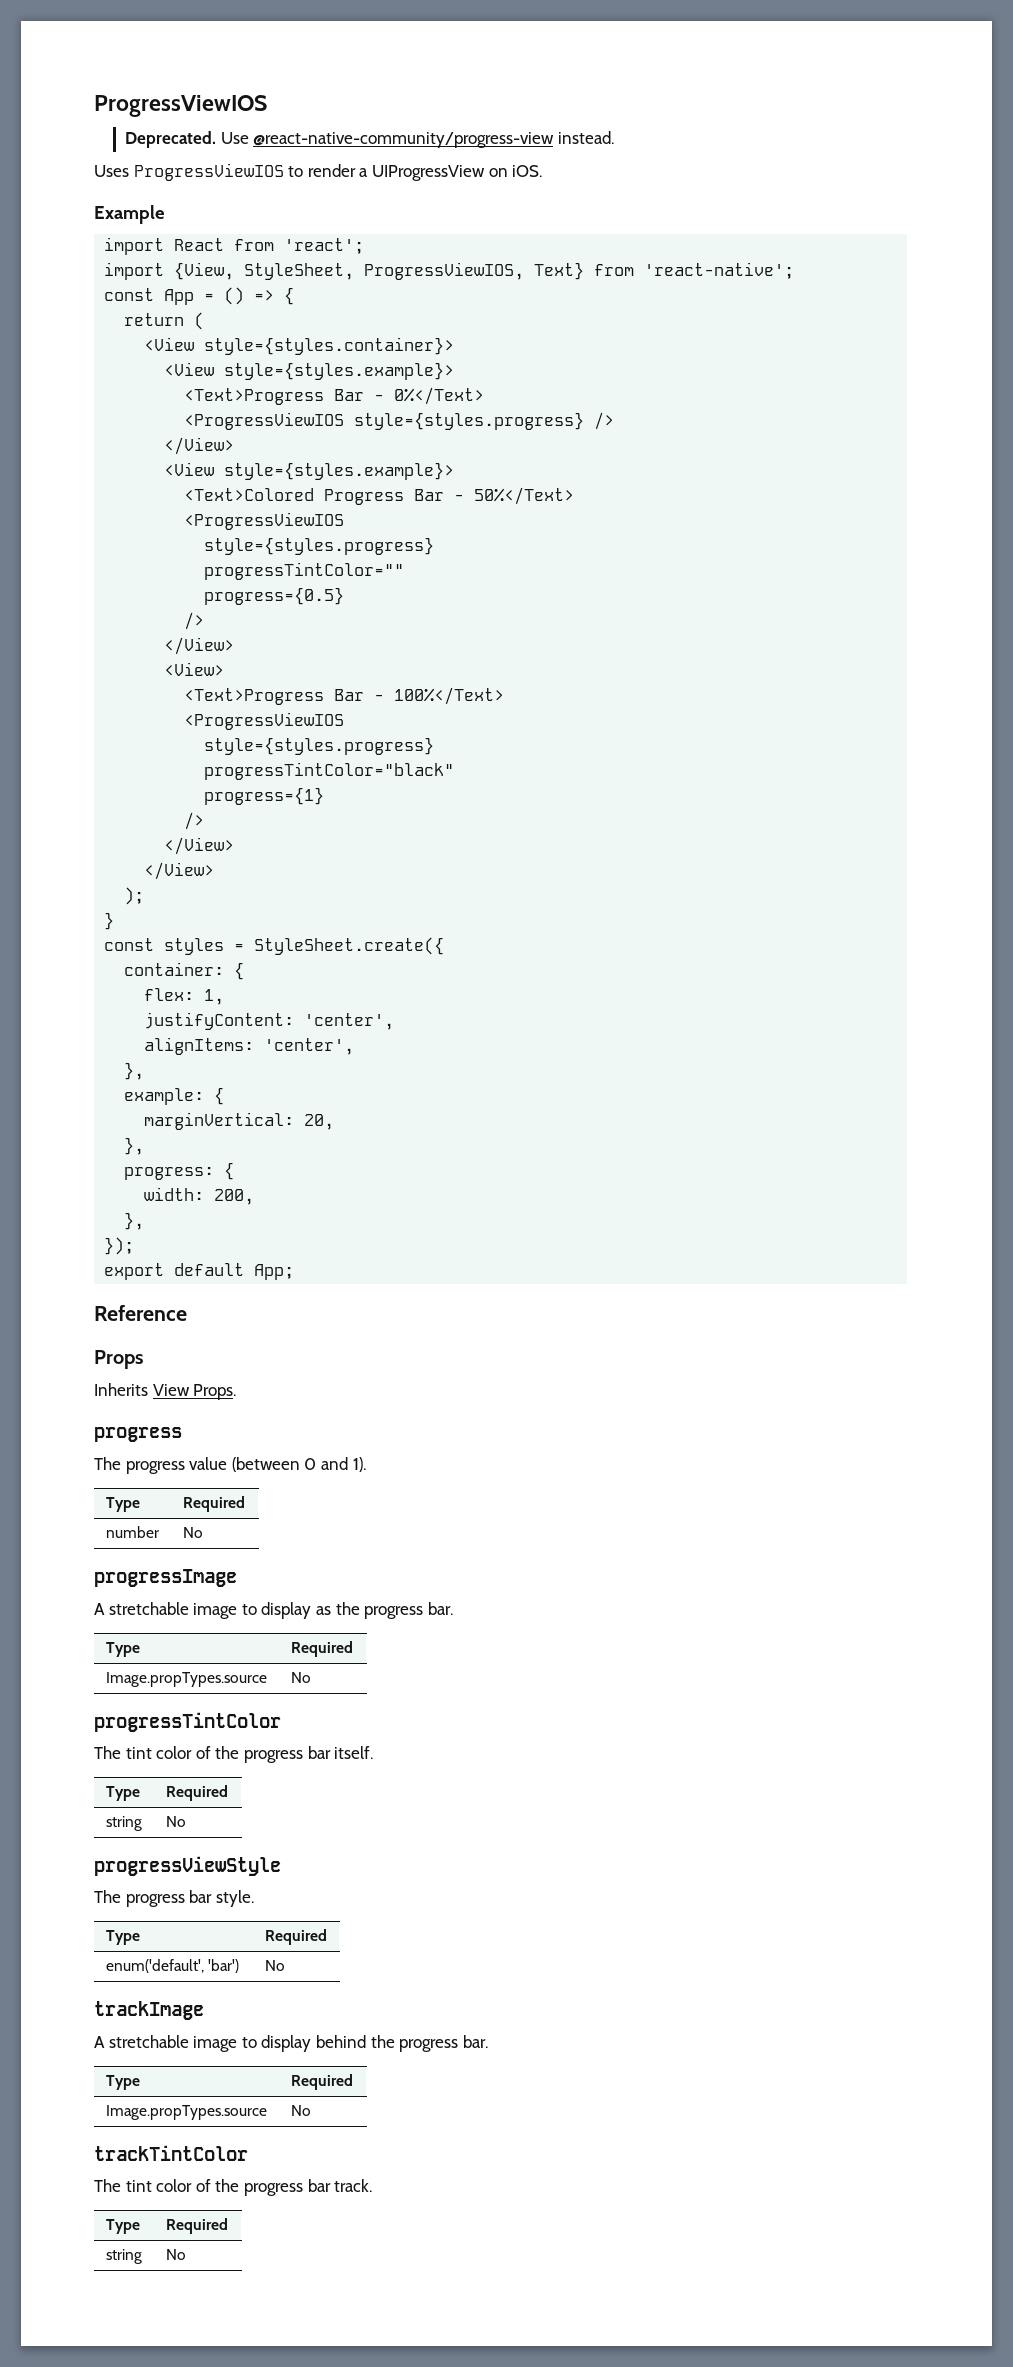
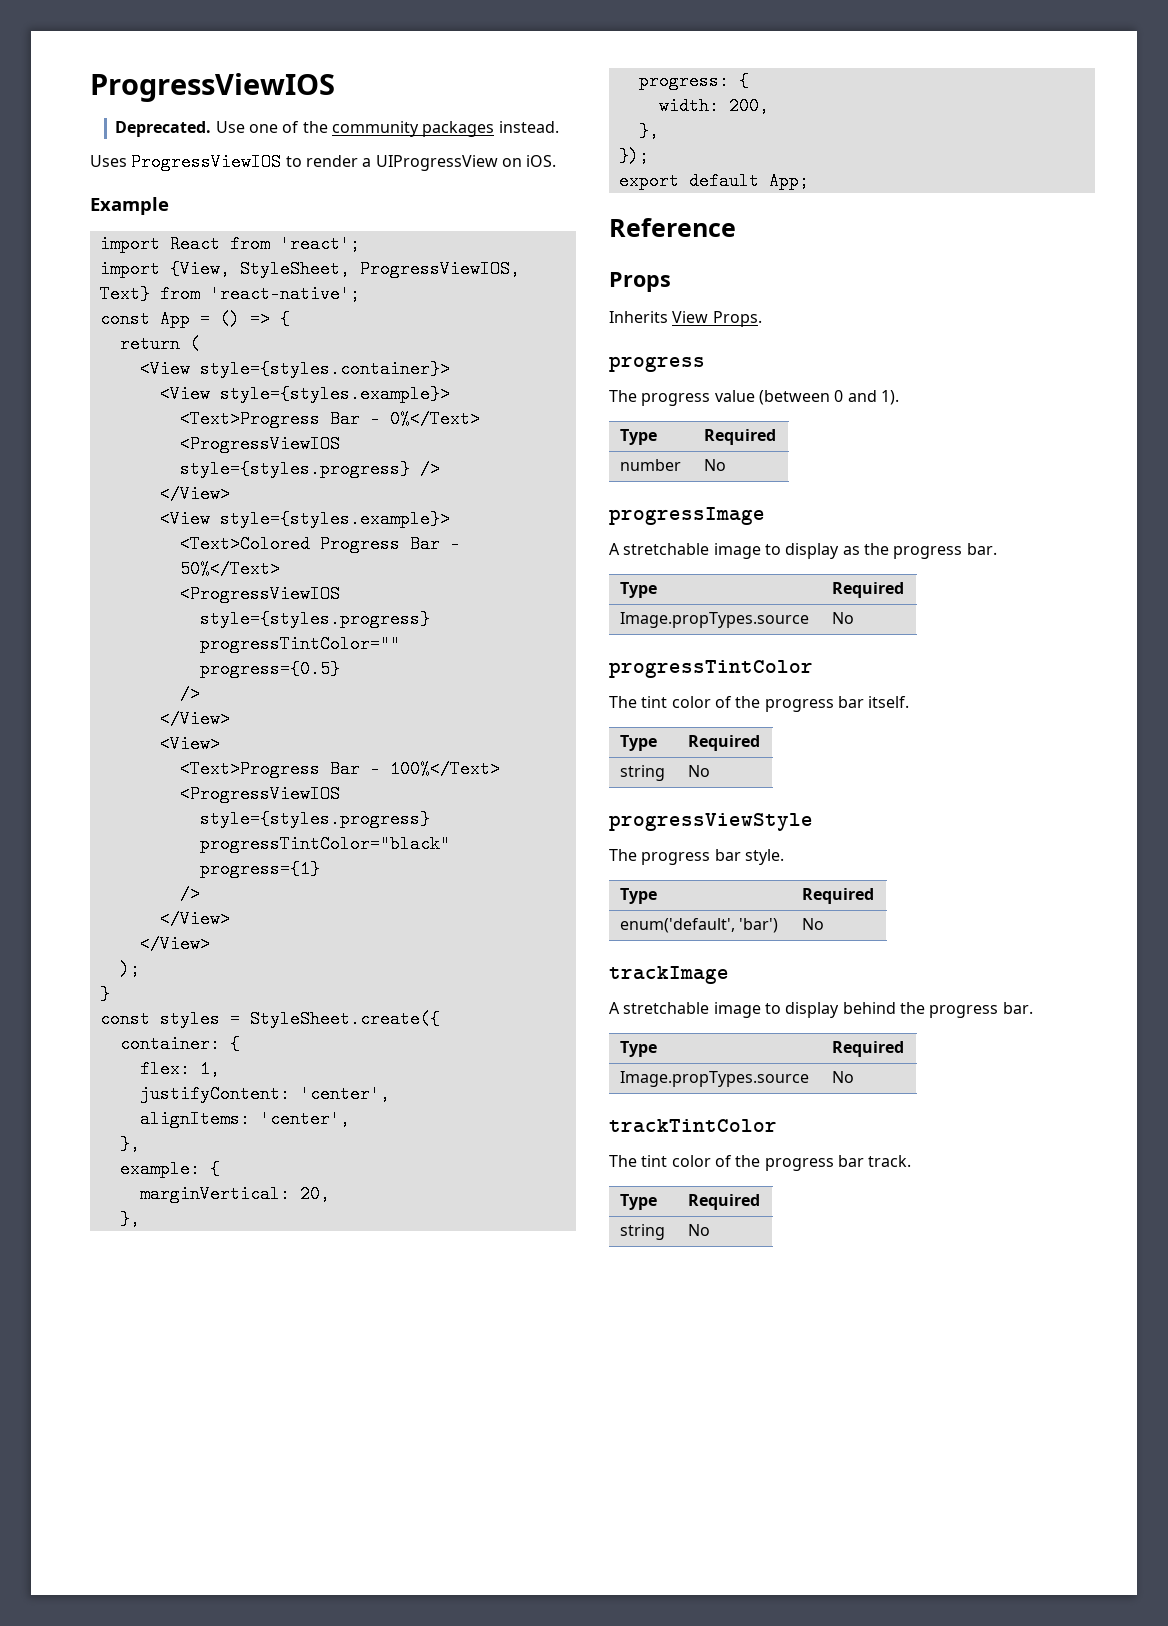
[253,132,555,148] @react-native-community/progress-view -> [249,121,495,137] one of the community packages

